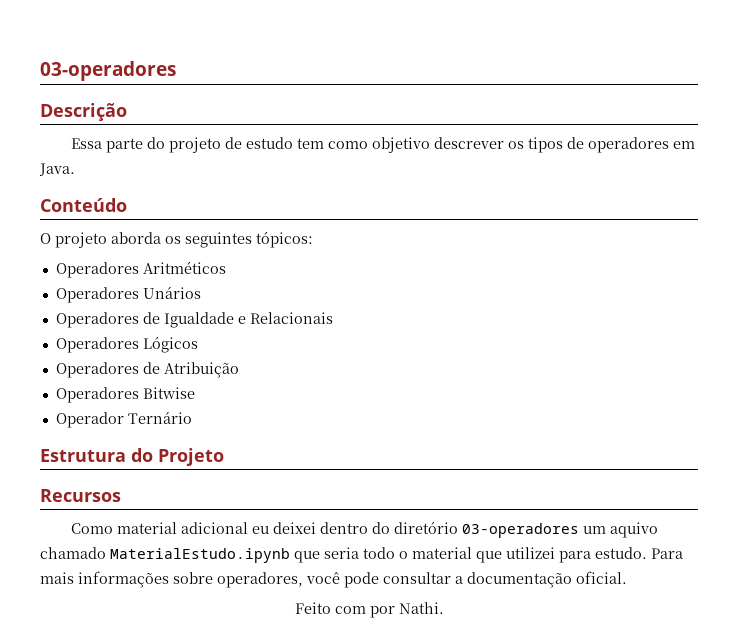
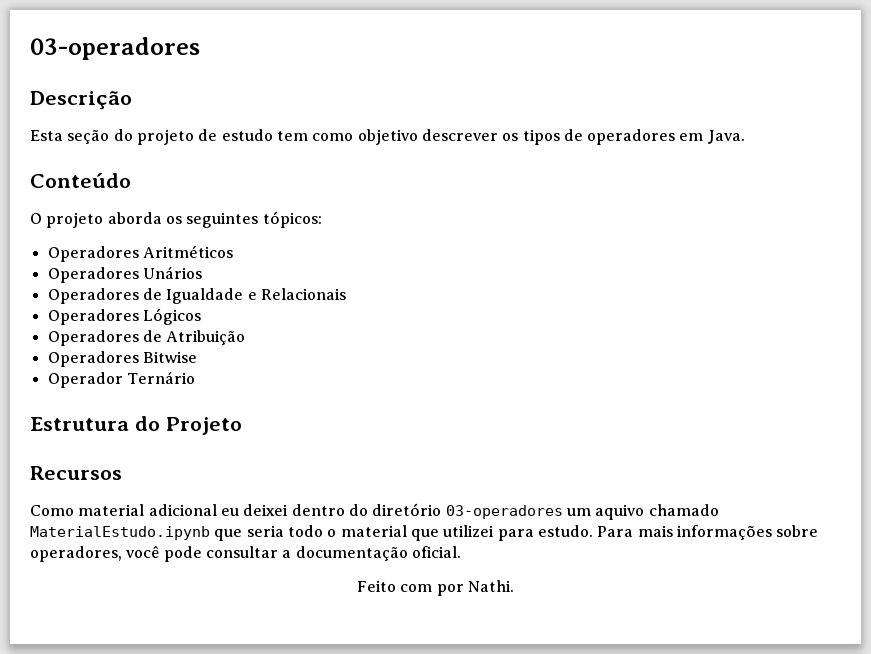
[70,138,143,153] Essa parte -> [30,130,110,144] Esta seção

